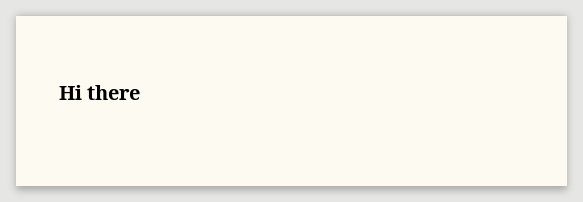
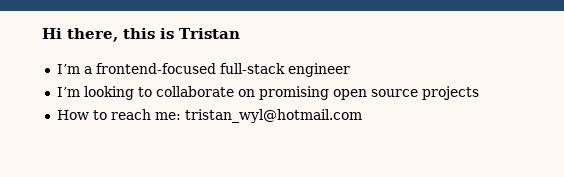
[87,85,141,100] there -> [67,28,240,42] [56,63,350,77] [56,86,479,100] [56,109,362,123] there, this is Tristan // I’m a frontend-focused full-stack engineer // I’m looking to collaborate on promising open source projects // How to reach me: tristan_wyl@hotmail.com

